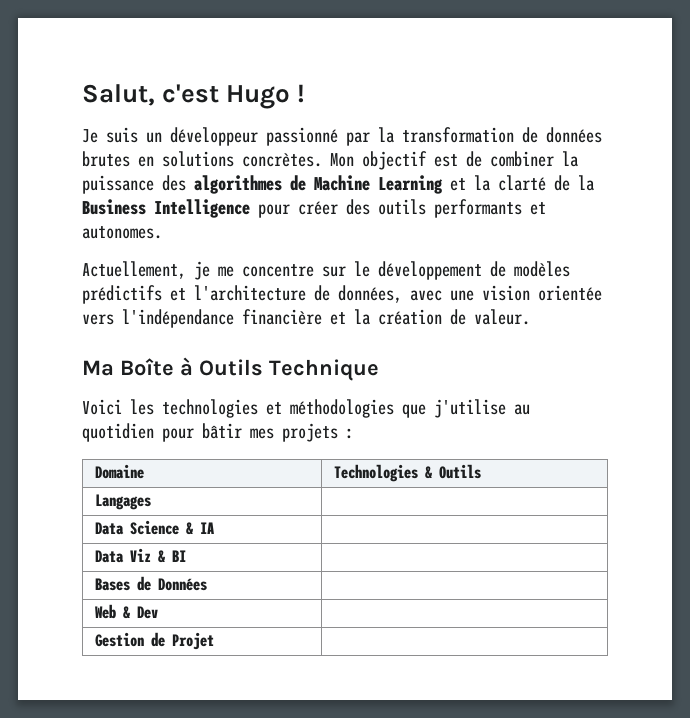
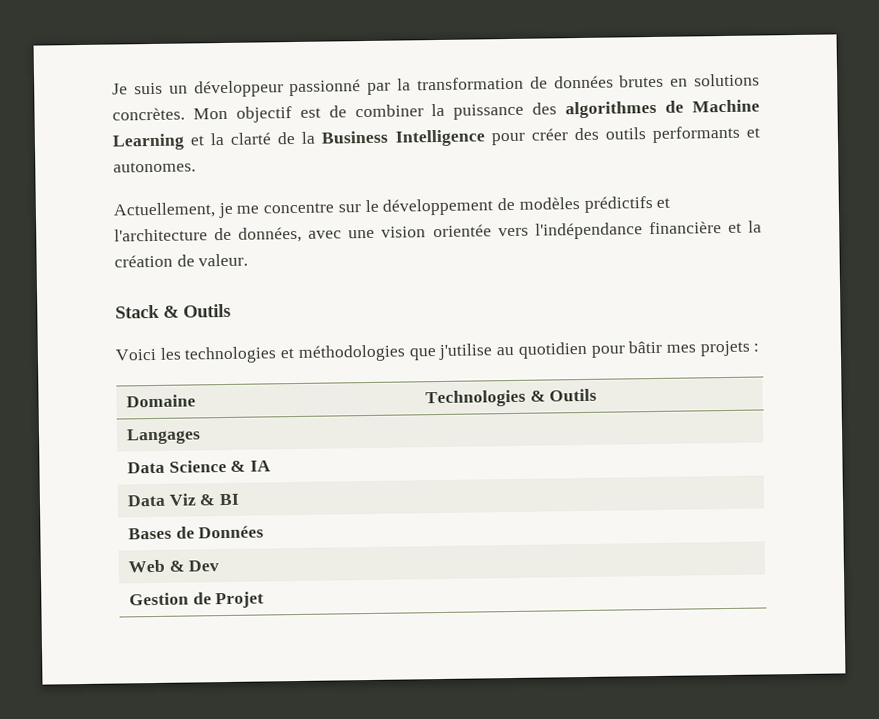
[82,84,306,109] Salut, c'est Hugo ! // -> (112, 89) none
[82,357,379,381] Ma Boîte à Outils Technique -> [115,303,231,319] Stack & Outils

